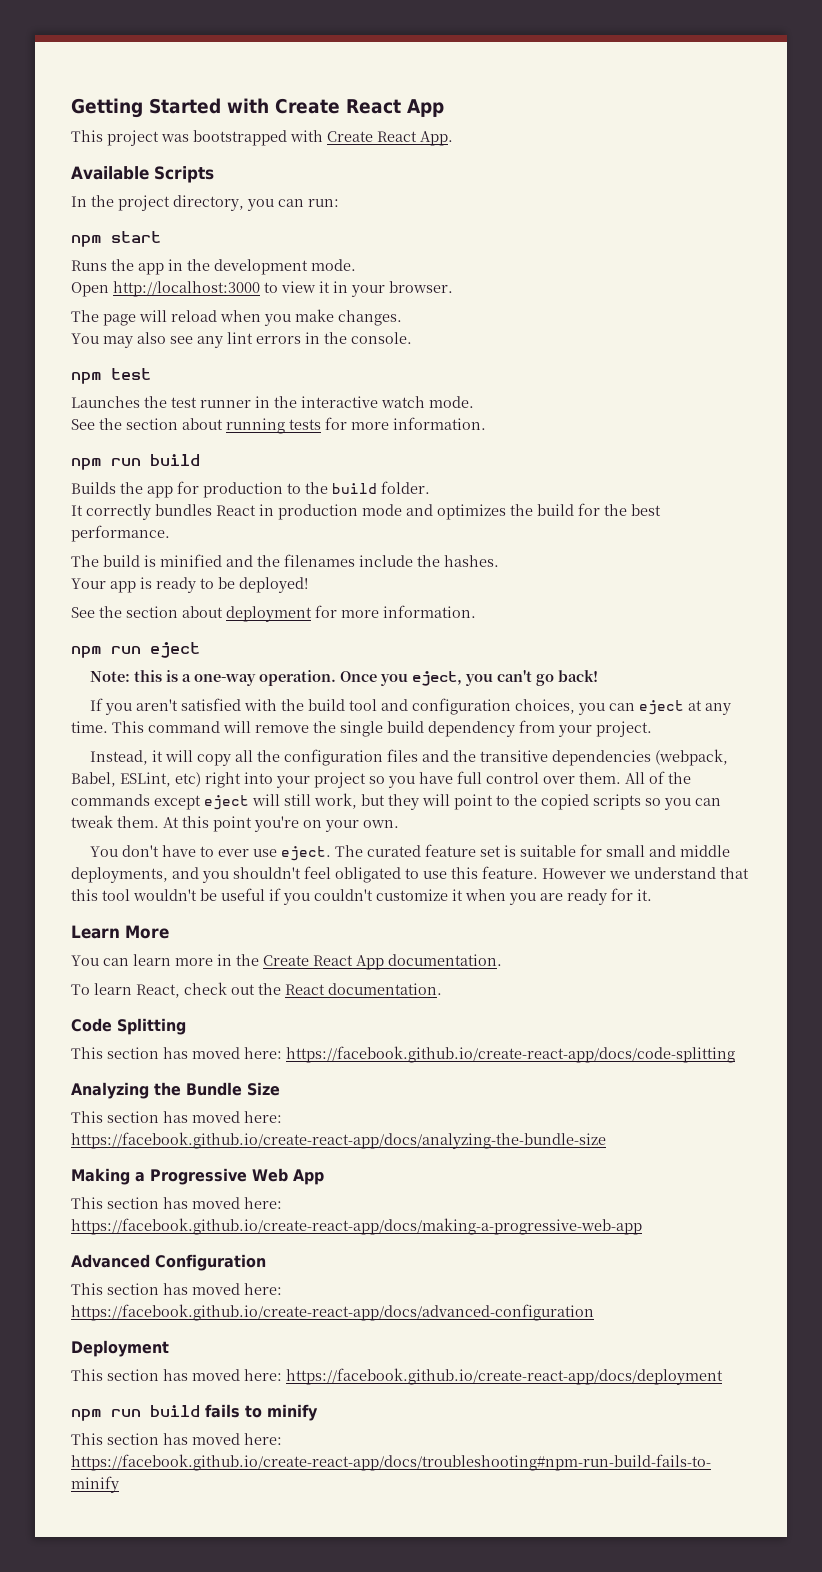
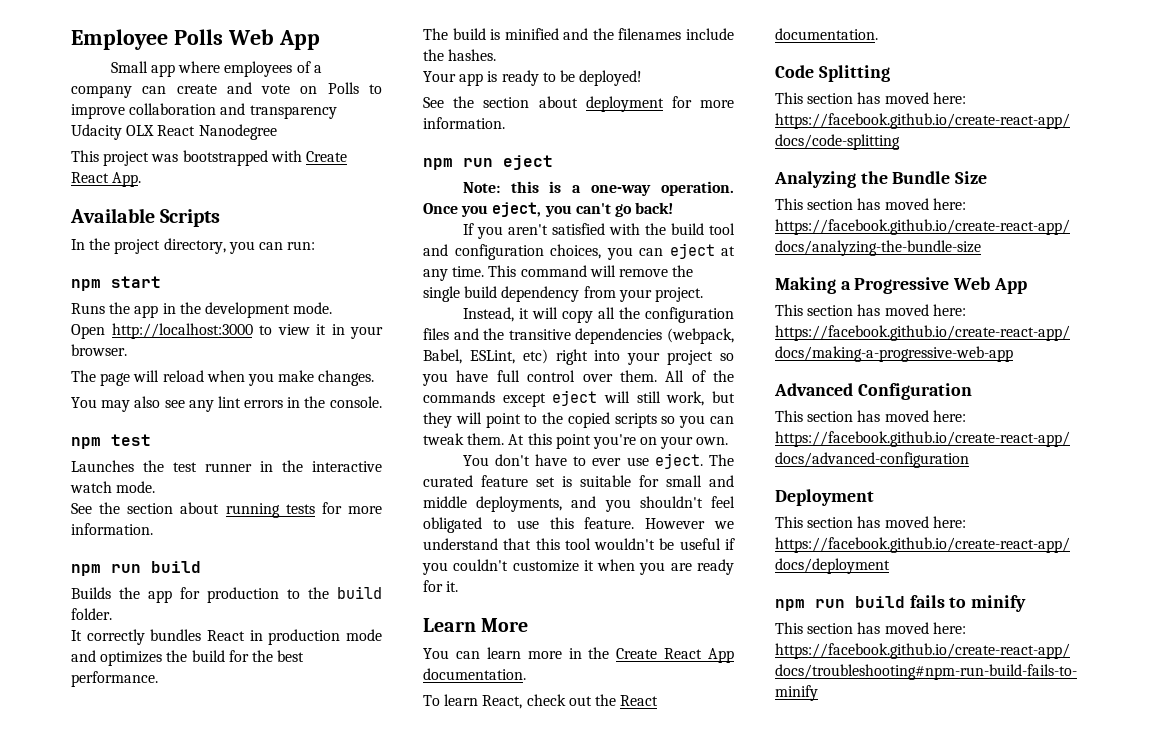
[71,98,444,118] Getting Started with Create React App -> [71,29,320,50] [110,61,322,77] [71,82,382,98] [71,103,337,119] [71,124,277,140] Employee Polls Web App // Small app where employees of a company can create and vote on Polls to improve collaboration and transparency Udacity OLX React Nanodegree

